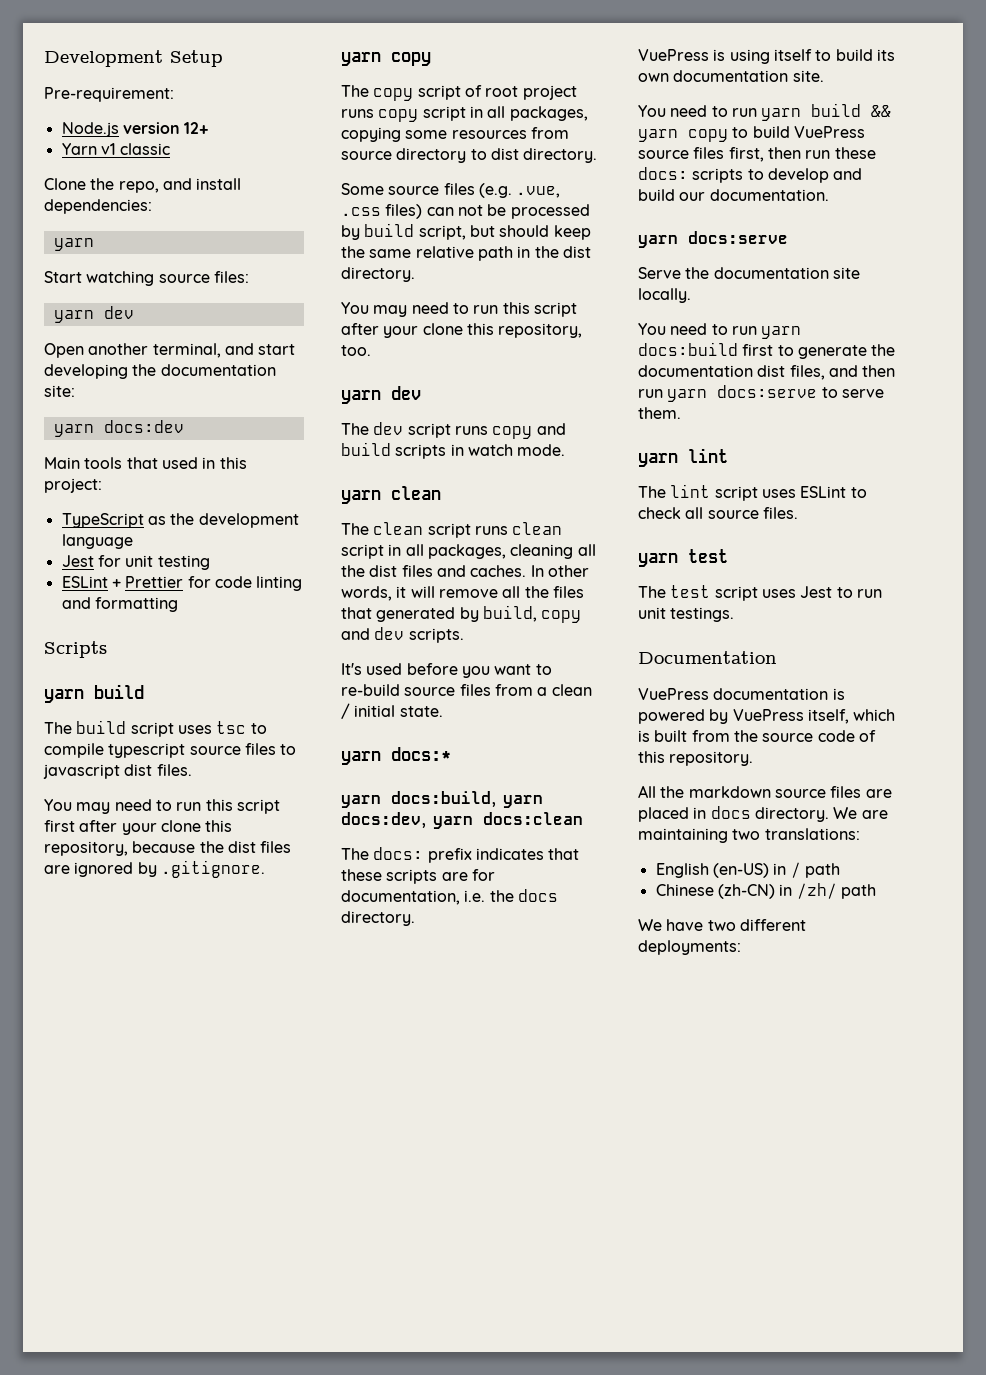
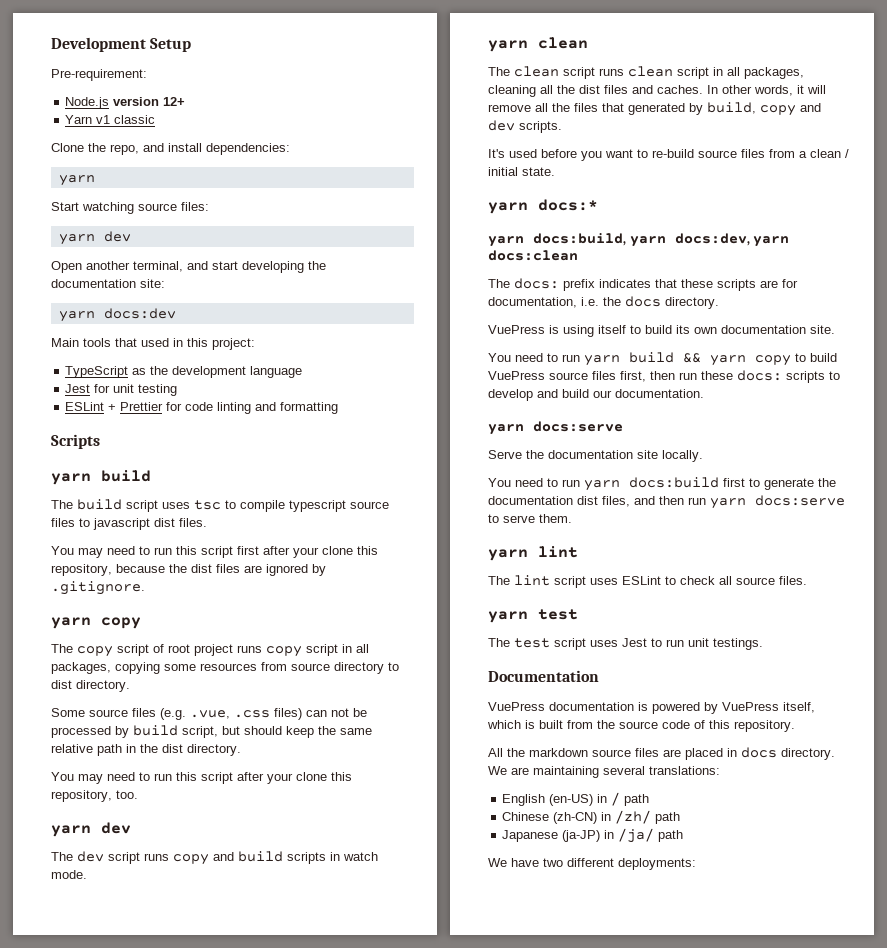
[732,829,761,840] two -> [603,766,645,775] several
(876, 891) none -> [502,828,684,843] // Japanese (ja-JP) in /ja/ path

